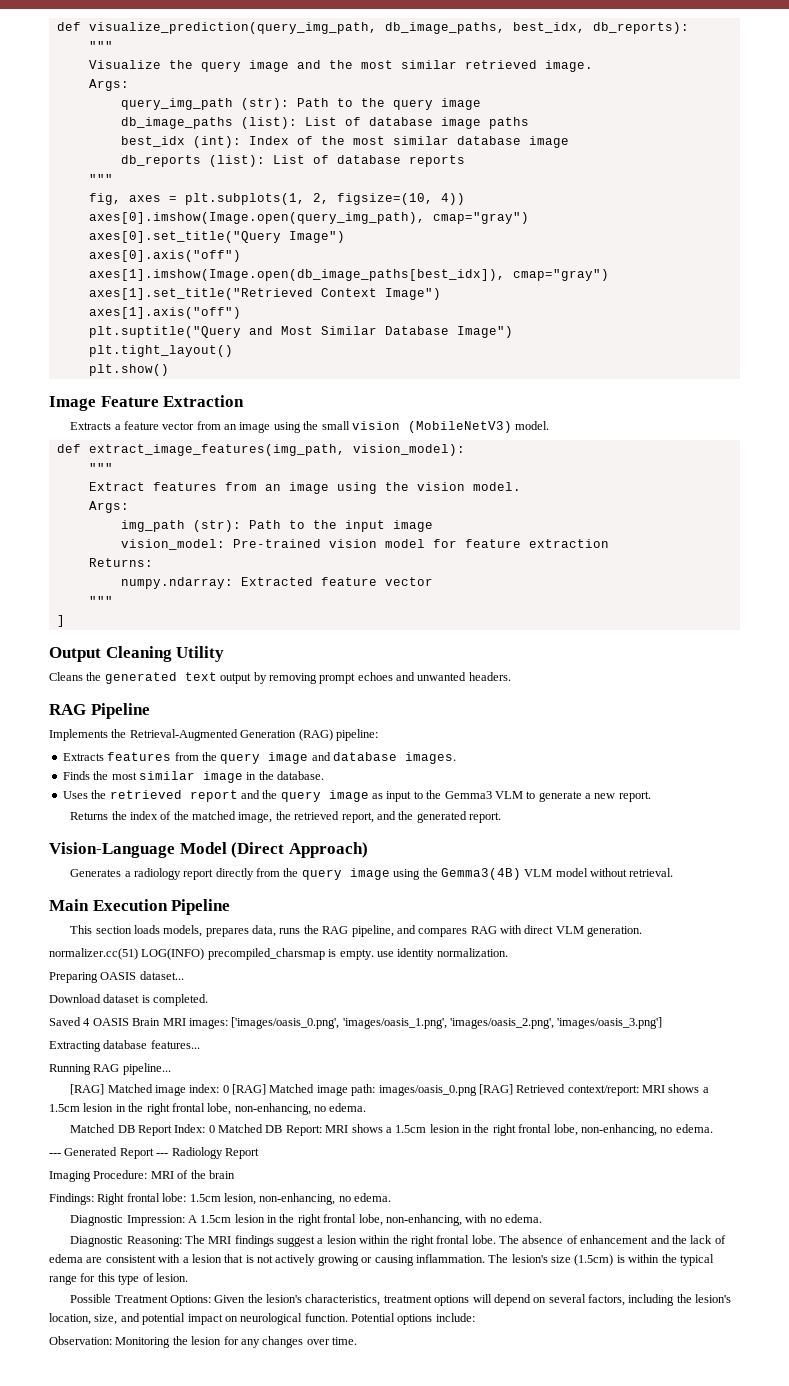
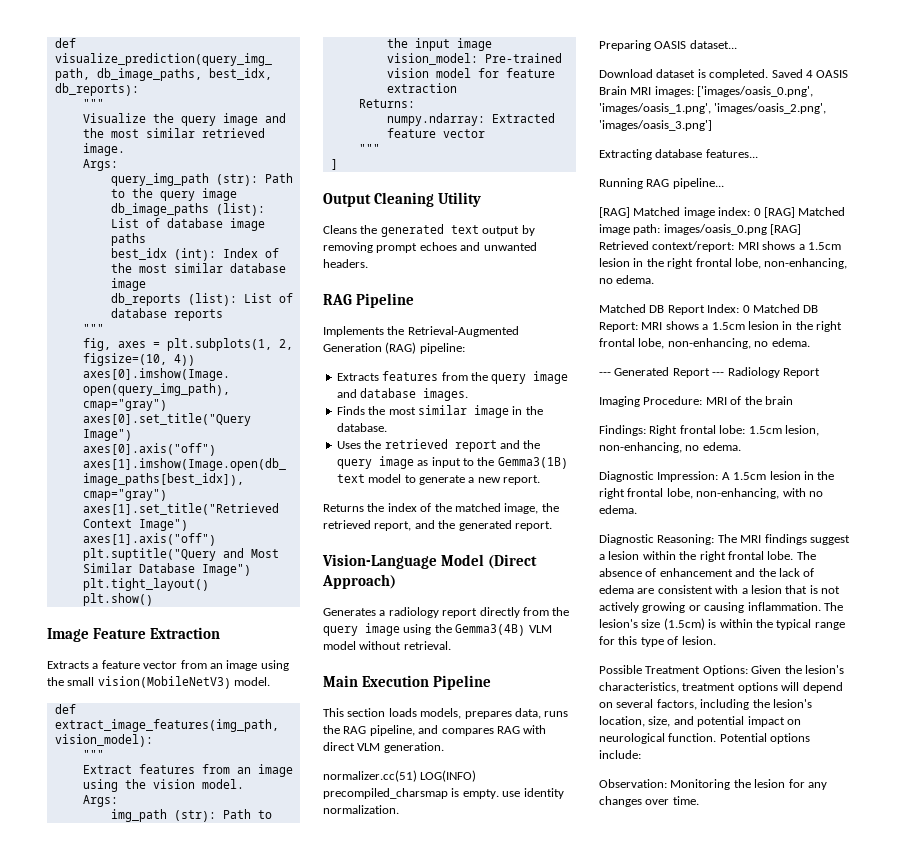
[351,421,512,433] vision (MobileNetV3) -> [97,676,231,689] vision(MobileNetV3)
[444,791,523,799] Gemma3 VLM -> [497,457,568,469] [336,474,402,483] Gemma3(1B) text model
(209, 1000) // -> (769, 74) none

